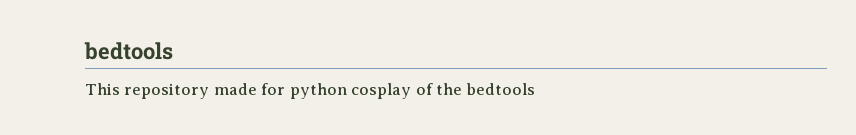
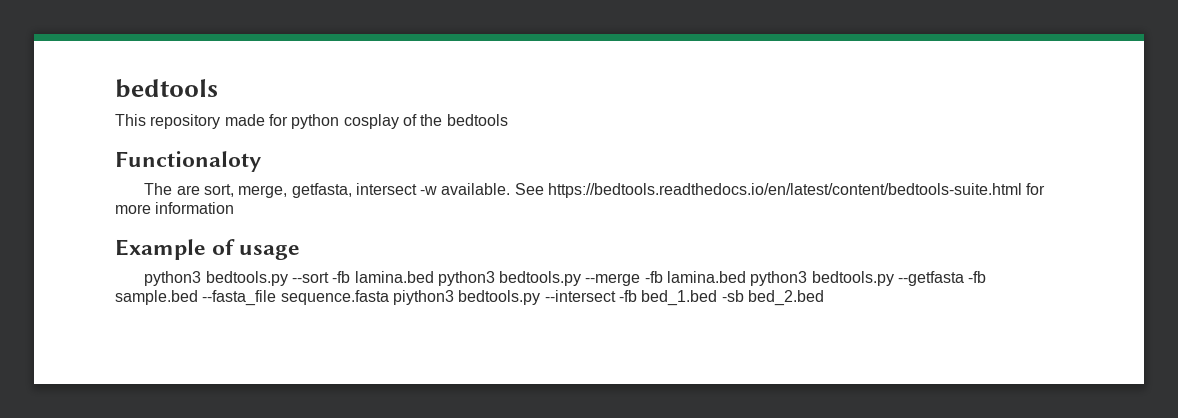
(535, 89) none -> [115,151,261,172] [144,183,1046,198] [115,202,235,214] [115,239,301,260] [144,271,987,286] [115,290,824,306] // Functionaloty // The are sort, merge, getfasta, intersect -w available. See https://bedtools.readthedocs.io/en/latest/content/bedtools-suite.html for more information // Example of usage // python3 bedtools.py --sort -fb lamina.bed python3 bedtools.py --merge -fb lamina.bed python3 bedtools.py --getfasta -fb sample.bed --fasta_file sequence.fasta piython3 bedtools.py --intersect -fb bed_1.bed -sb bed_2.bed

